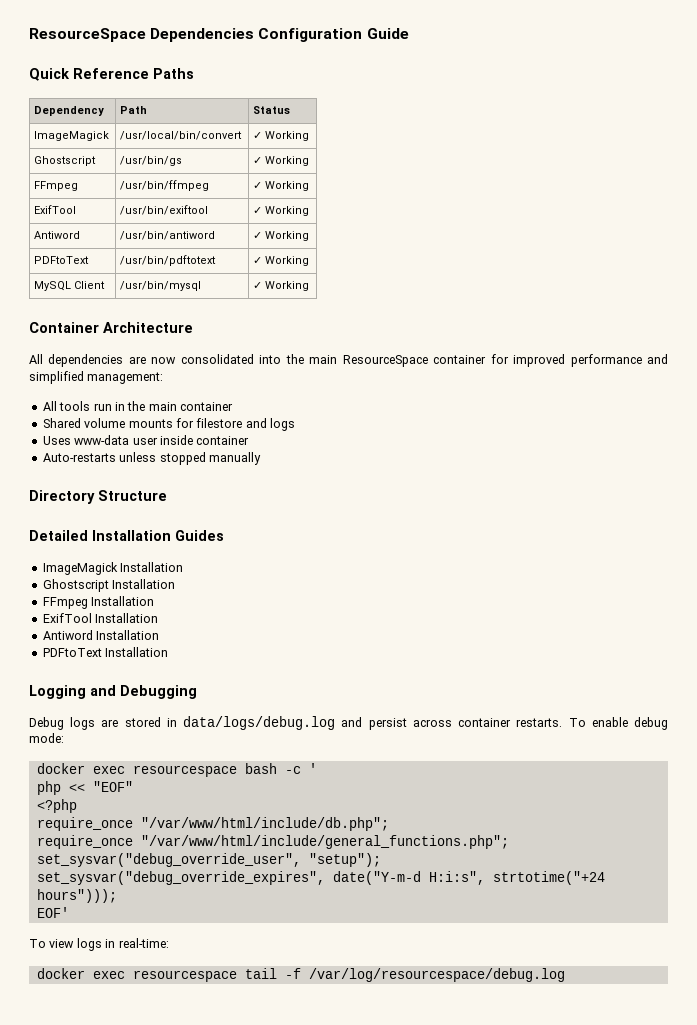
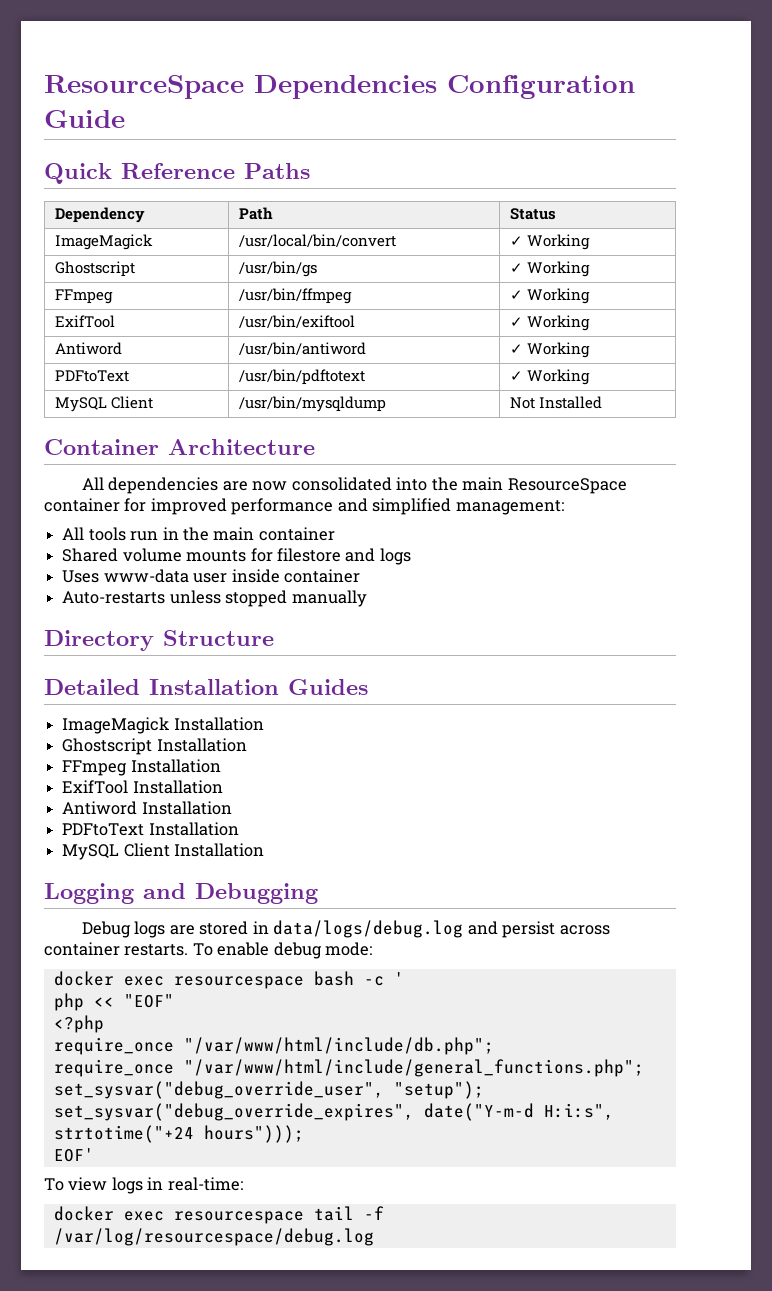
[120,281,202,291] [253,281,310,291] /usr/bin/mysql | ✓ Working -> [238,396,386,412] [509,396,603,409] /usr/bin/mysqldump | Not Installed
(169, 652) none -> [62,843,265,860] // MySQL Client Installation

